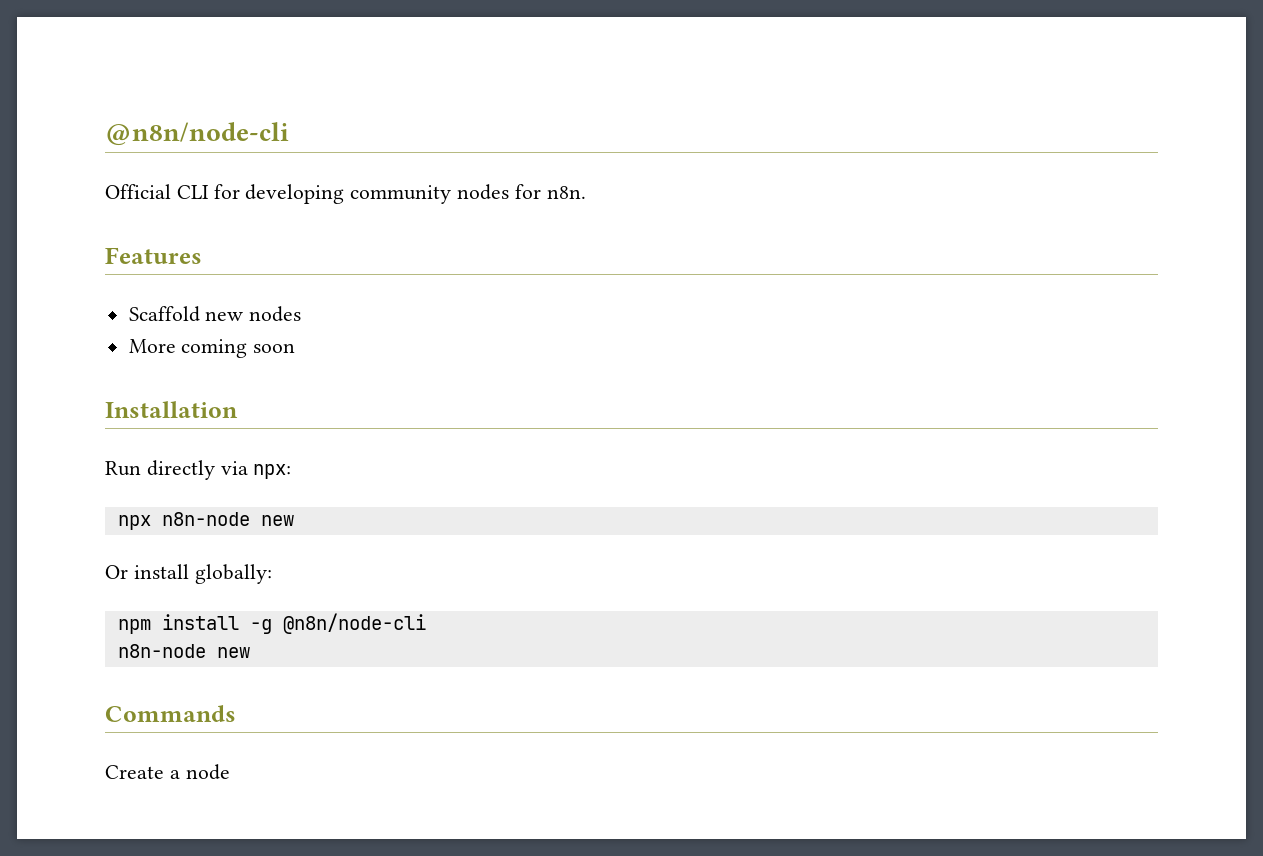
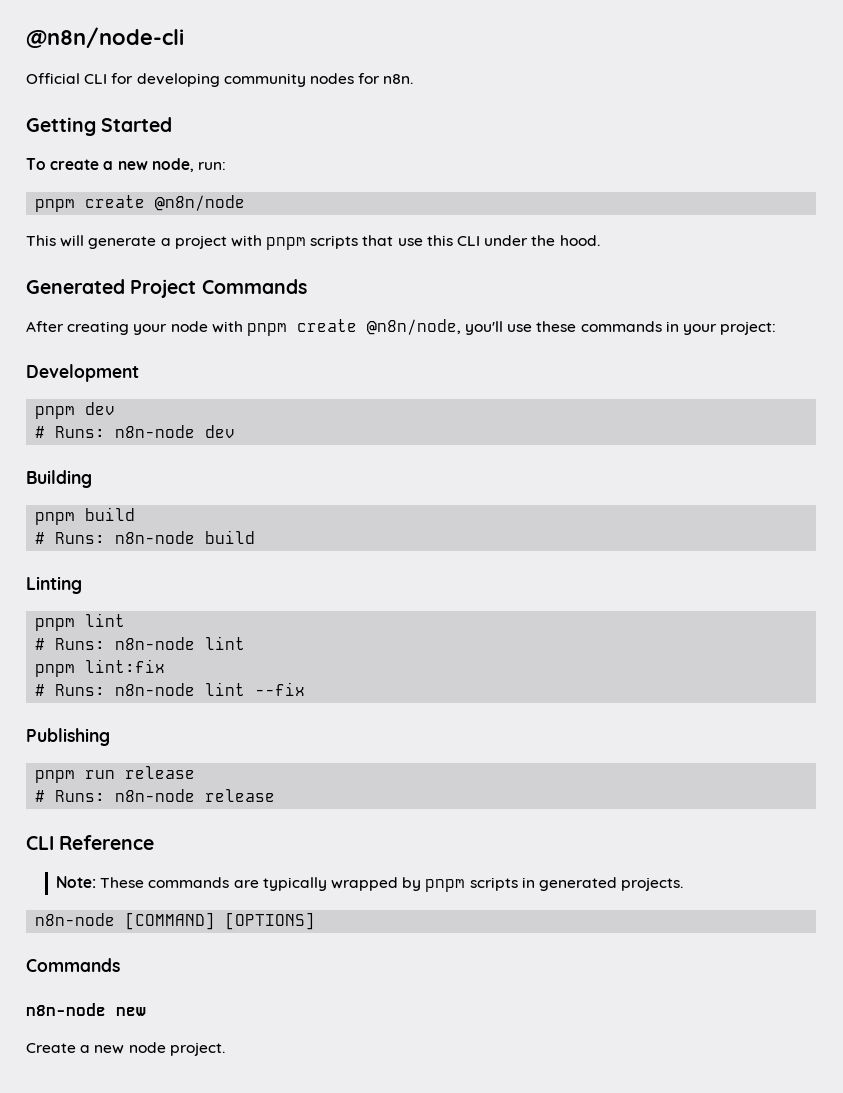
[105,247,202,264] [128,306,302,322] [128,339,296,358] [105,401,238,418] [105,460,292,480] [117,512,294,530] [105,564,272,584] [117,613,426,634] [117,644,250,658] [105,705,236,722] Features // Scaffold new nodes // More coming soon // Installation // Run directly via npx: // npx n8n-node new // Or install globally: // npm install -g @n8n/node-cli // n8n-node new // Commands -> [26,117,173,136] [26,158,226,172] [35,195,246,212] [26,235,600,250] [26,279,307,298] [26,319,777,336] [26,364,139,382] [35,402,116,419] [35,425,236,438] [26,470,92,488] [35,507,136,525] [35,530,256,544] [26,576,82,594] [35,613,126,631] [35,636,246,650] [35,659,166,677] [35,682,306,696] [26,728,110,746] [35,766,196,783] [35,789,276,802] [26,835,155,850] [56,876,684,892] [35,912,316,930] [26,958,120,972] [26,1003,146,1016] Getting Started // To create a new node, run: // pnpm create @n8n/node // This will generate a project with pnpm scripts that use this CLI under the hood. // Generated Project Commands // After creating your node with pnpm create @n8n/node, you'll use these commands in your project: // Development // pnpm dev // # Runs: n8n-node dev // Building // pnpm build // # Runs: n8n-node build // Linting // pnpm lint // # Runs: n8n-node lint // pnpm lint:fix // # Runs: n8n-node lint --fix // Publishing // pnpm run release // # Runs: n8n-node release // CLI Reference // Note: These commands are typically wrapped by pnpm scripts in generated projects. // n8n-node [COMMAND] [OPTIONS] // Commands // n8n-node new
[185,764,230,780] node -> [94,1042,225,1056] new node project.

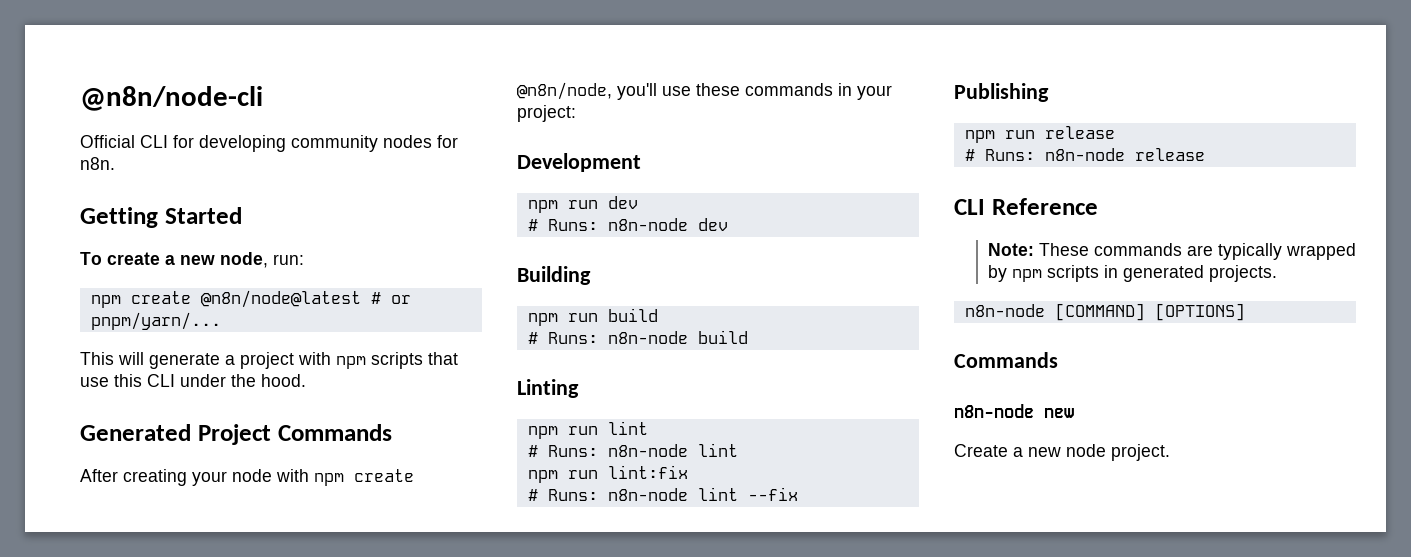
[35,195,246,212] pnpm create @n8n/node -> [90,290,411,308] [90,312,221,330] npm create @n8n/node@latest # or pnpm/yarn/...
[266,237,307,250] pnpm -> [336,356,366,369] npm
[246,323,287,336] pnpm -> [314,473,344,486] npm
[35,406,76,419] pnpm -> [527,200,598,213] npm run
[35,512,76,525] pnpm -> [527,313,598,326] npm run
[35,618,76,631] pnpm -> [527,426,598,439] npm run
[35,664,76,677] pnpm -> [527,470,598,483] npm run
[35,770,76,783] pnpm -> [964,130,995,143] npm
[425,879,466,892] pnpm -> [1011,269,1042,282] npm

